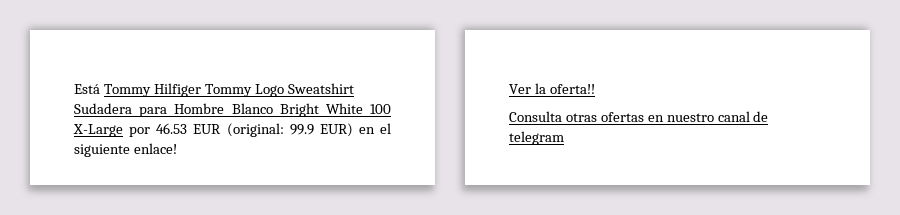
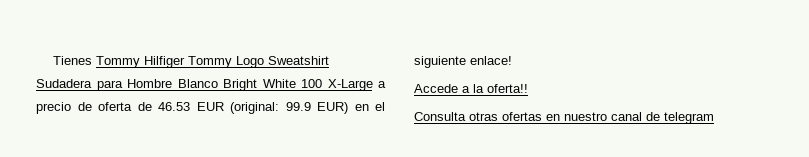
[74,84,100,94] Está -> [53,56,93,65] Tienes
[129,127,151,137] por -> [378,81,386,88] [36,102,152,114] a precio de oferta de
[509,84,531,94] Ver -> [414,84,470,93] Accede a

